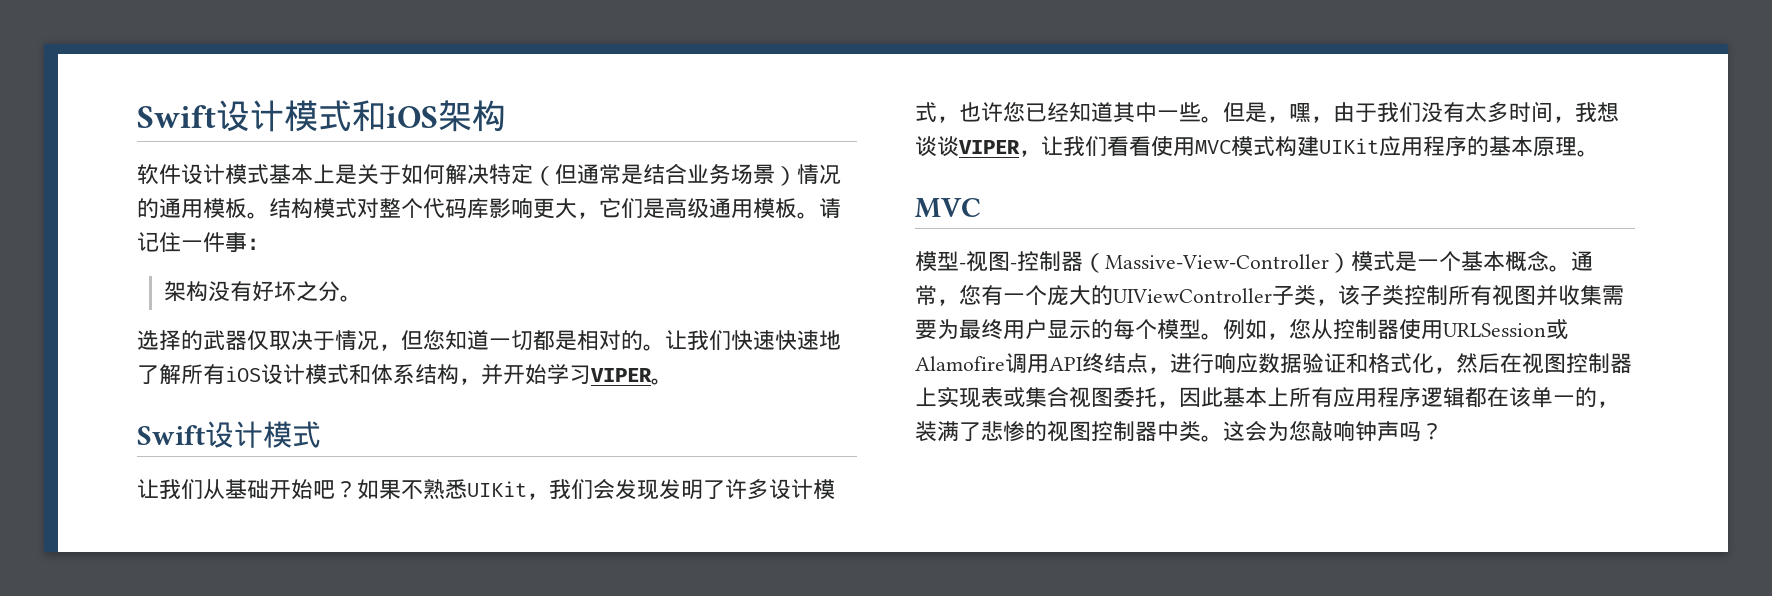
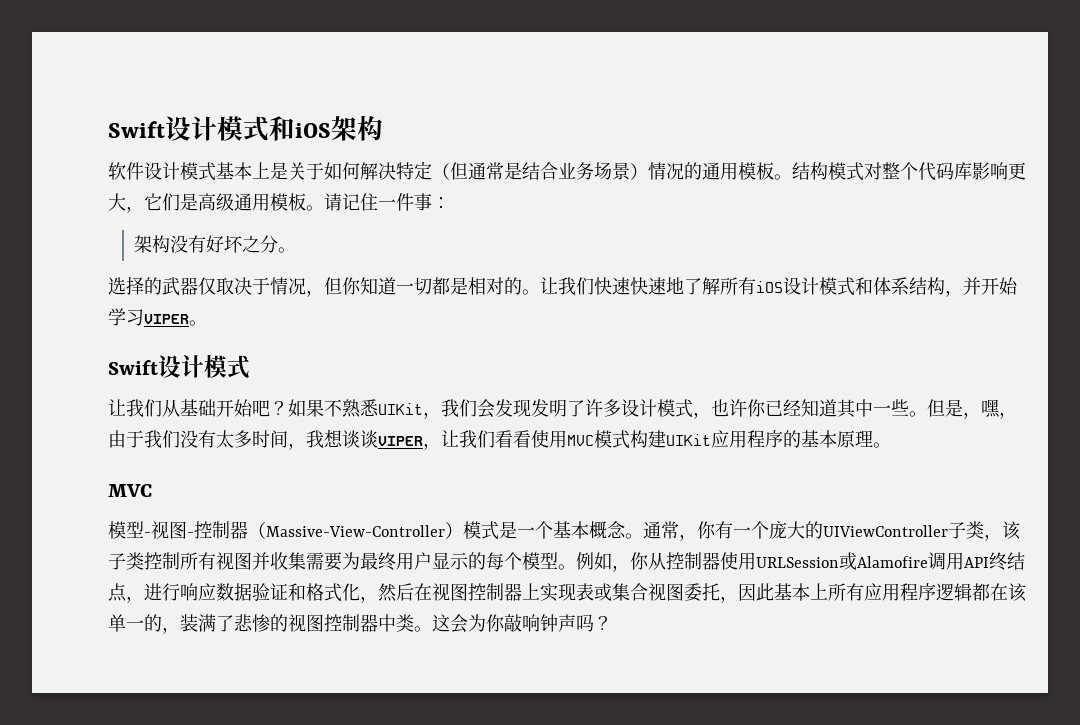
[423,329,445,350] 您 -> [342,277,361,295] 你
[1003,101,1025,122] 您 -> [747,399,766,417] 你
[959,284,981,305] 您 -> [697,521,716,539] 你
[1289,318,1311,339] 您 -> [630,552,649,570] 你
[1289,420,1311,441] 您 -> [486,614,505,632] 你

